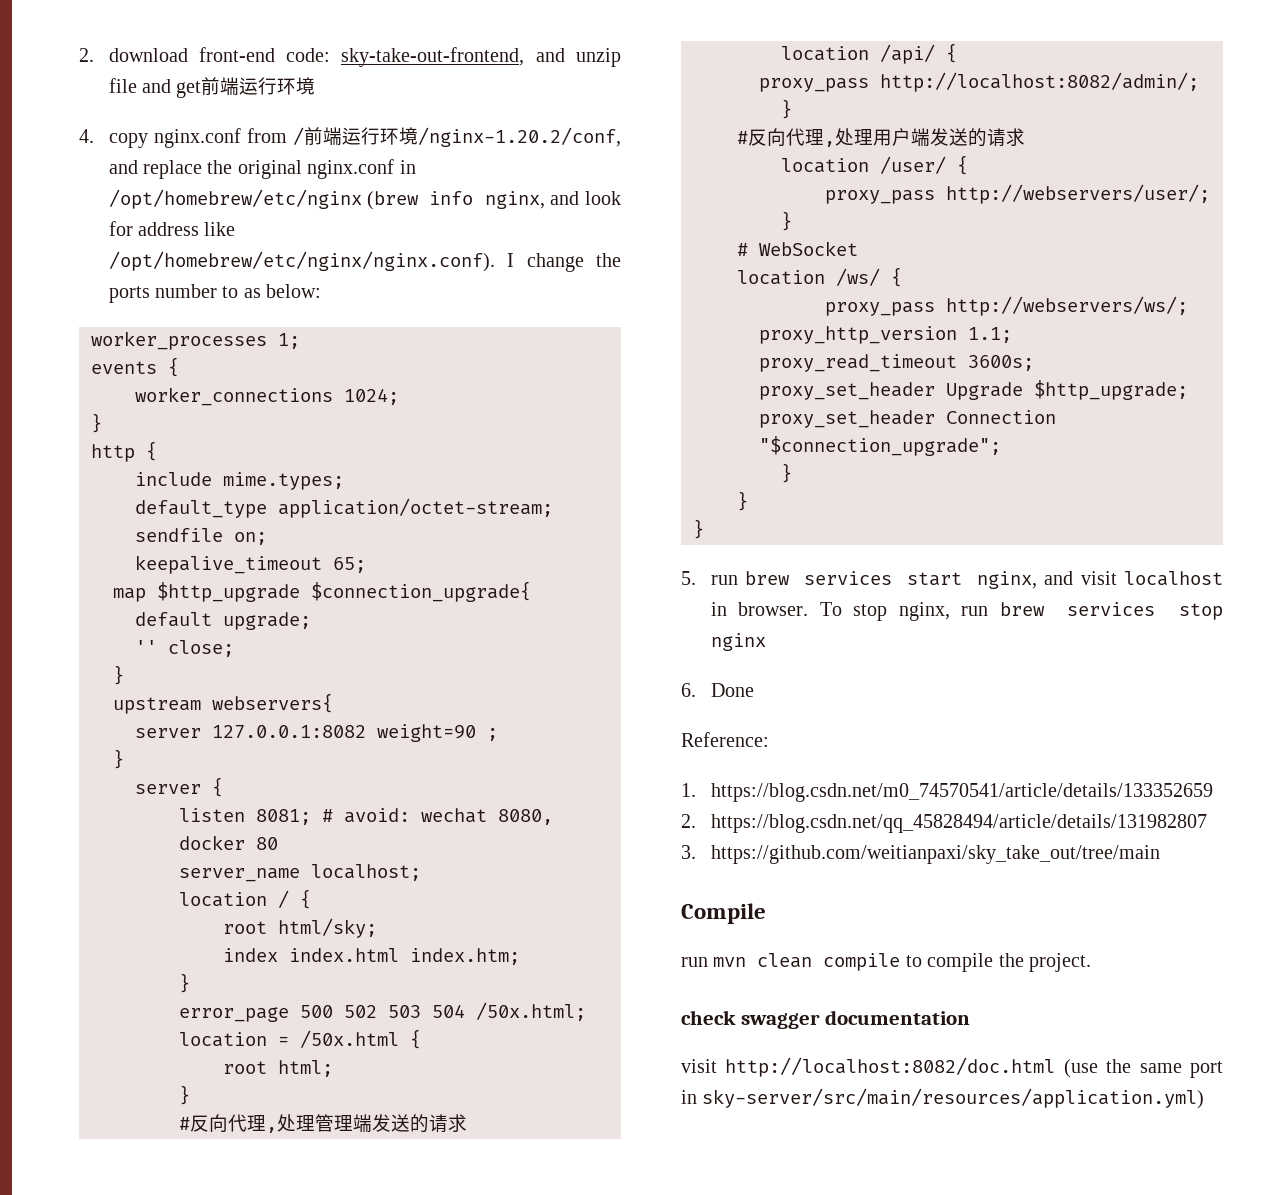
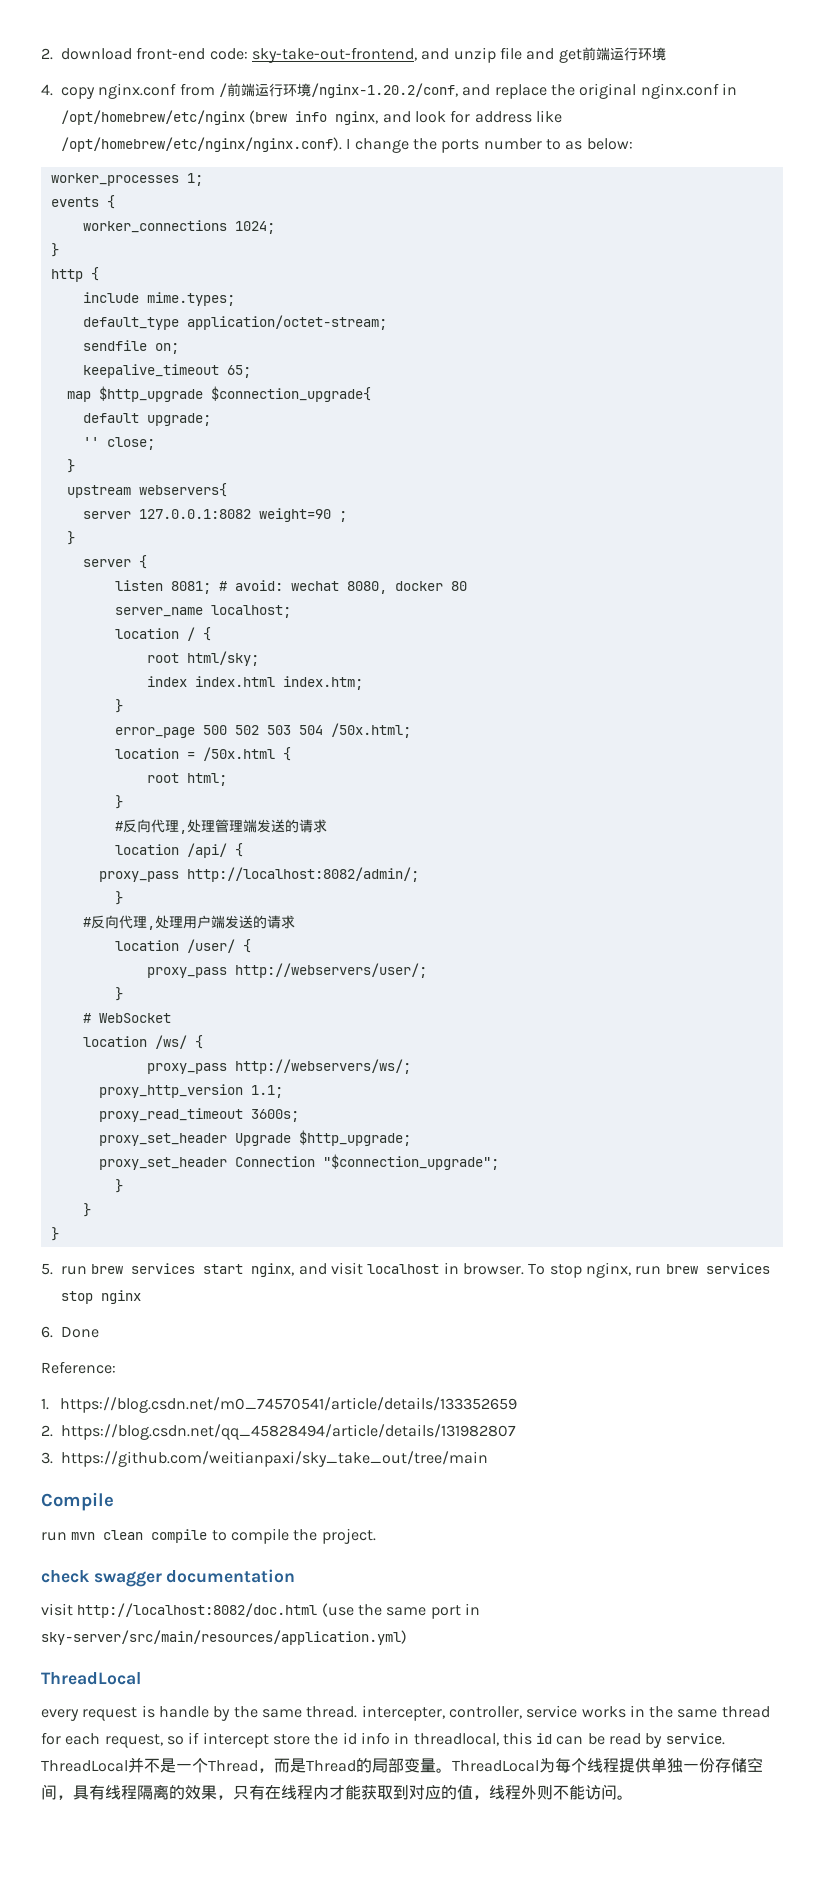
(1205, 1098) none -> [41,1672,141,1685] [41,1705,770,1721] [41,1732,725,1748] [41,1757,763,1773] [41,1784,633,1800] // ThreadLocal // every request is handle by the same thread. intercepter, controller, service works in the same thread for each request, so if intercept store the id info in threadlocal, this id can be read by service. ThreadLocal并不是一个Thread，而是Thread的局部变量。ThreadLocal为每个线程提供单独一份存储空间，具有线程隔离的效果，只有在线程内才能获取到对应的值，线程外则不能访问。

